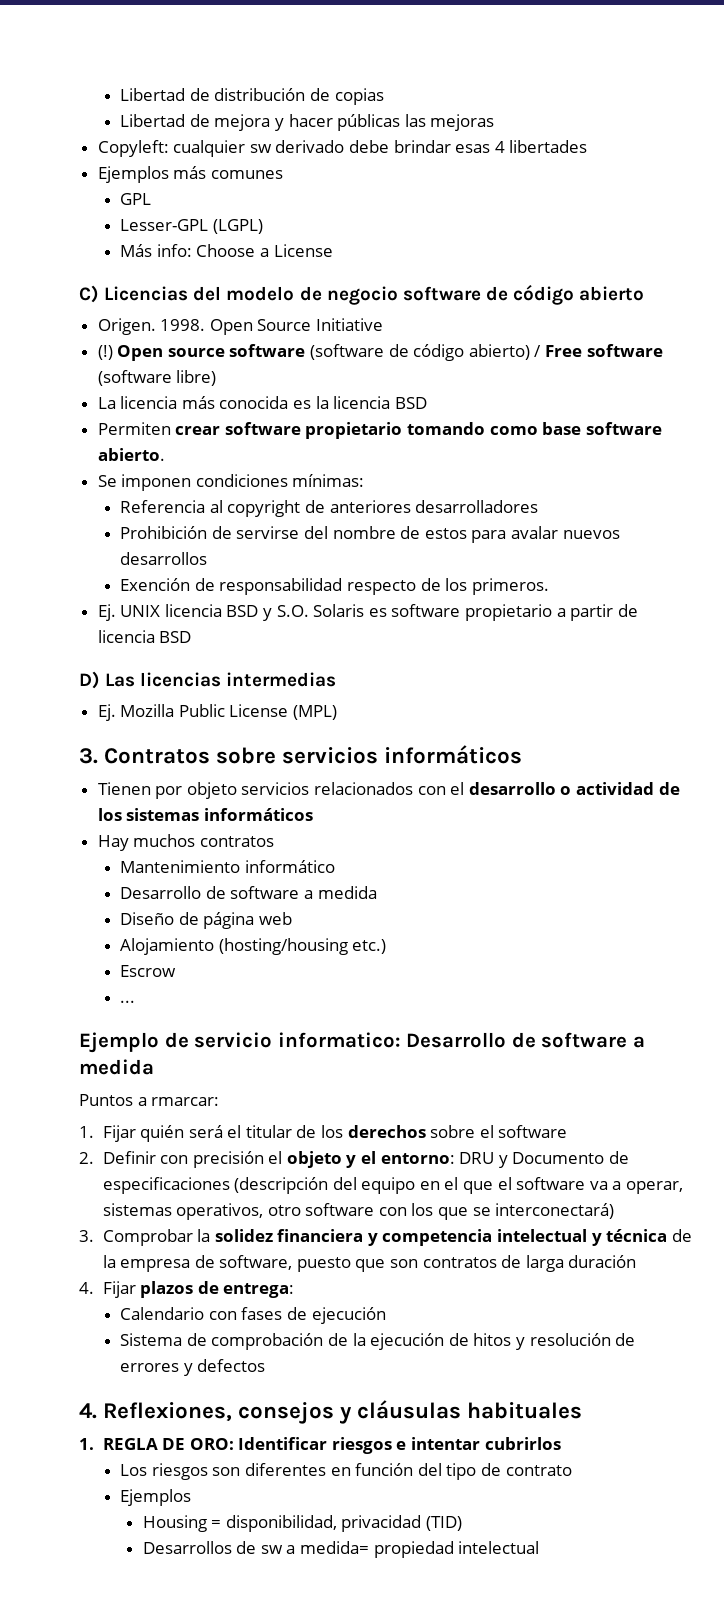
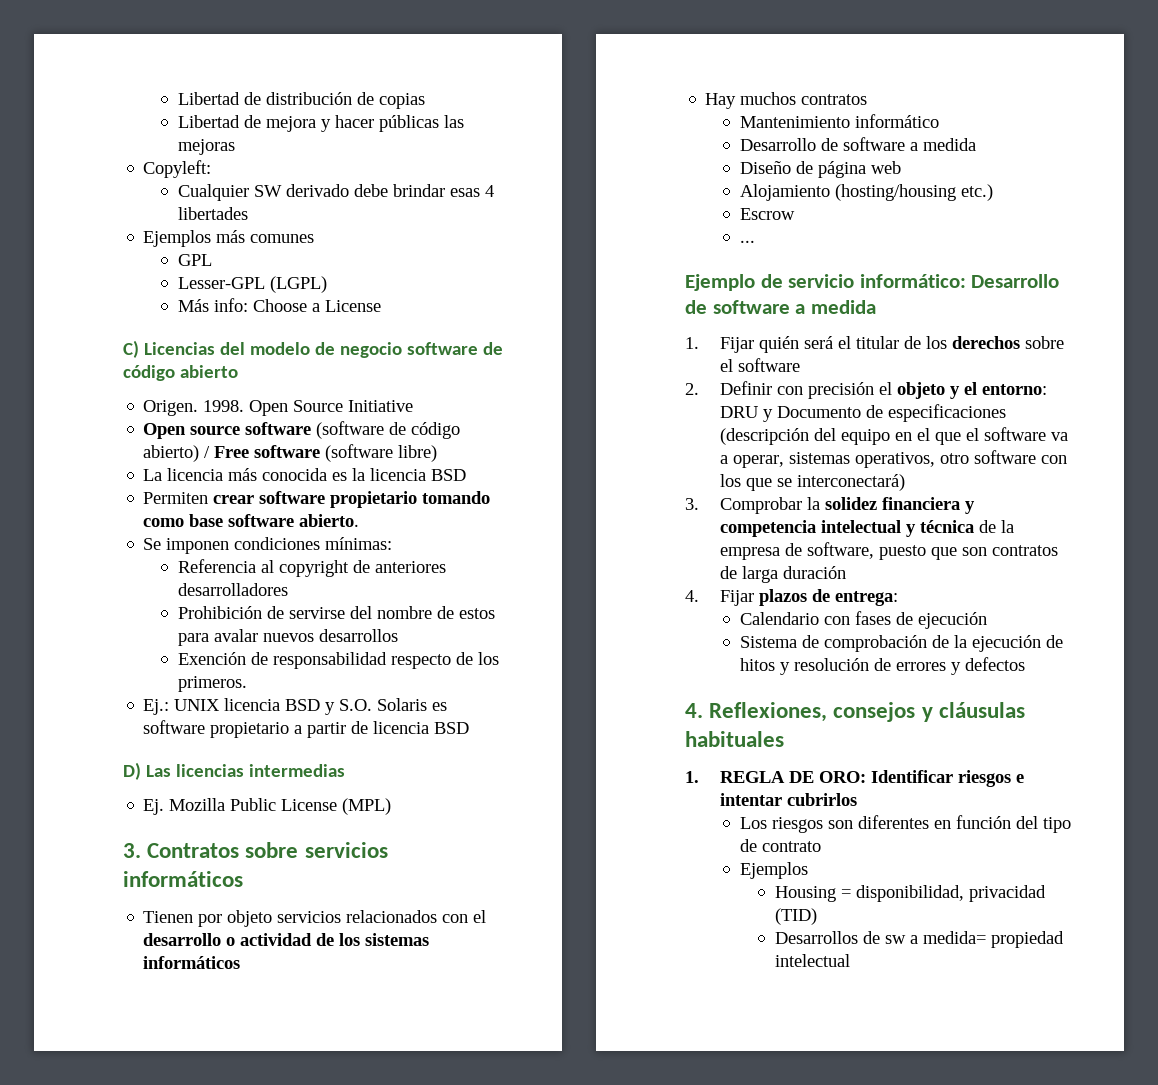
[173,140,272,157] cualquier sw -> [177,184,282,201] // Cualquier SW
[97,345,113,360] (!) -> (414, 406) none
[97,604,116,621] Ej. -> [143,699,170,715] Ej.:
[277,1032,645,1048] [79,1059,154,1075] [79,1094,220,1106] informatico: Desarrollo de software a medida // Puntos a rmarcar: -> [859,274,1060,288] [685,300,876,314] informático: Desarrollo de software a medida

